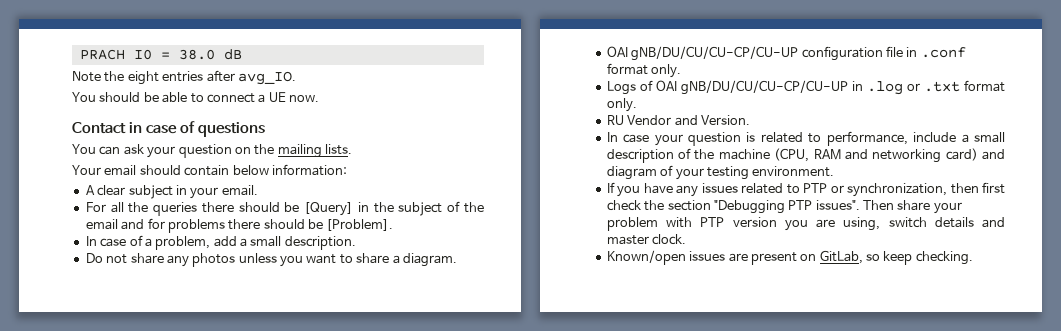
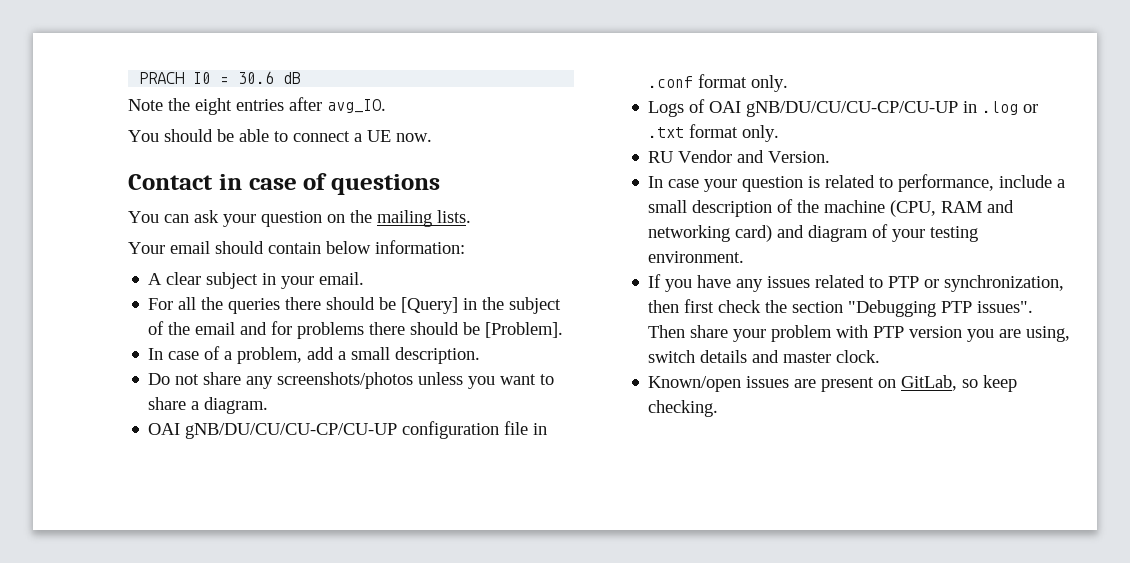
[178,49,215,60] 38.0 -> [238,71,275,84] 30.6
[192,253,236,267] photos -> [277,372,414,389] screenshots/photos

